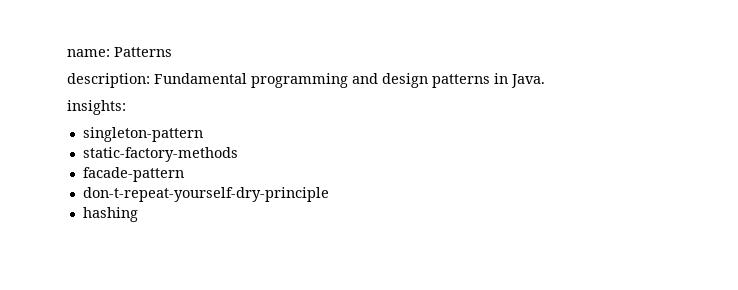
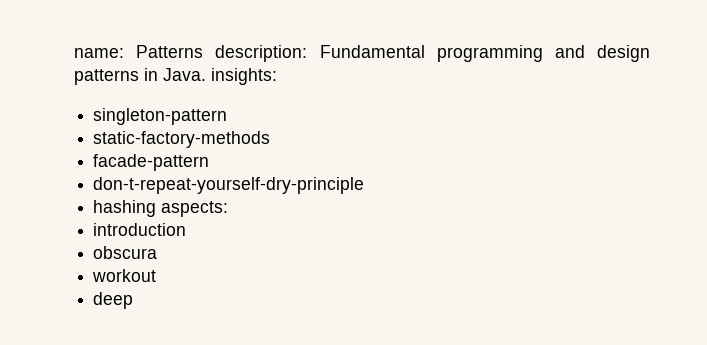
(172, 52) // -> (204, 51) none
(545, 81) // -> (206, 74) none
(138, 214) none -> [161,201,229,217] [93,223,187,236] [93,246,158,259] [92,269,157,282] [93,292,134,309] aspects: // introduction // obscura // workout // deep

